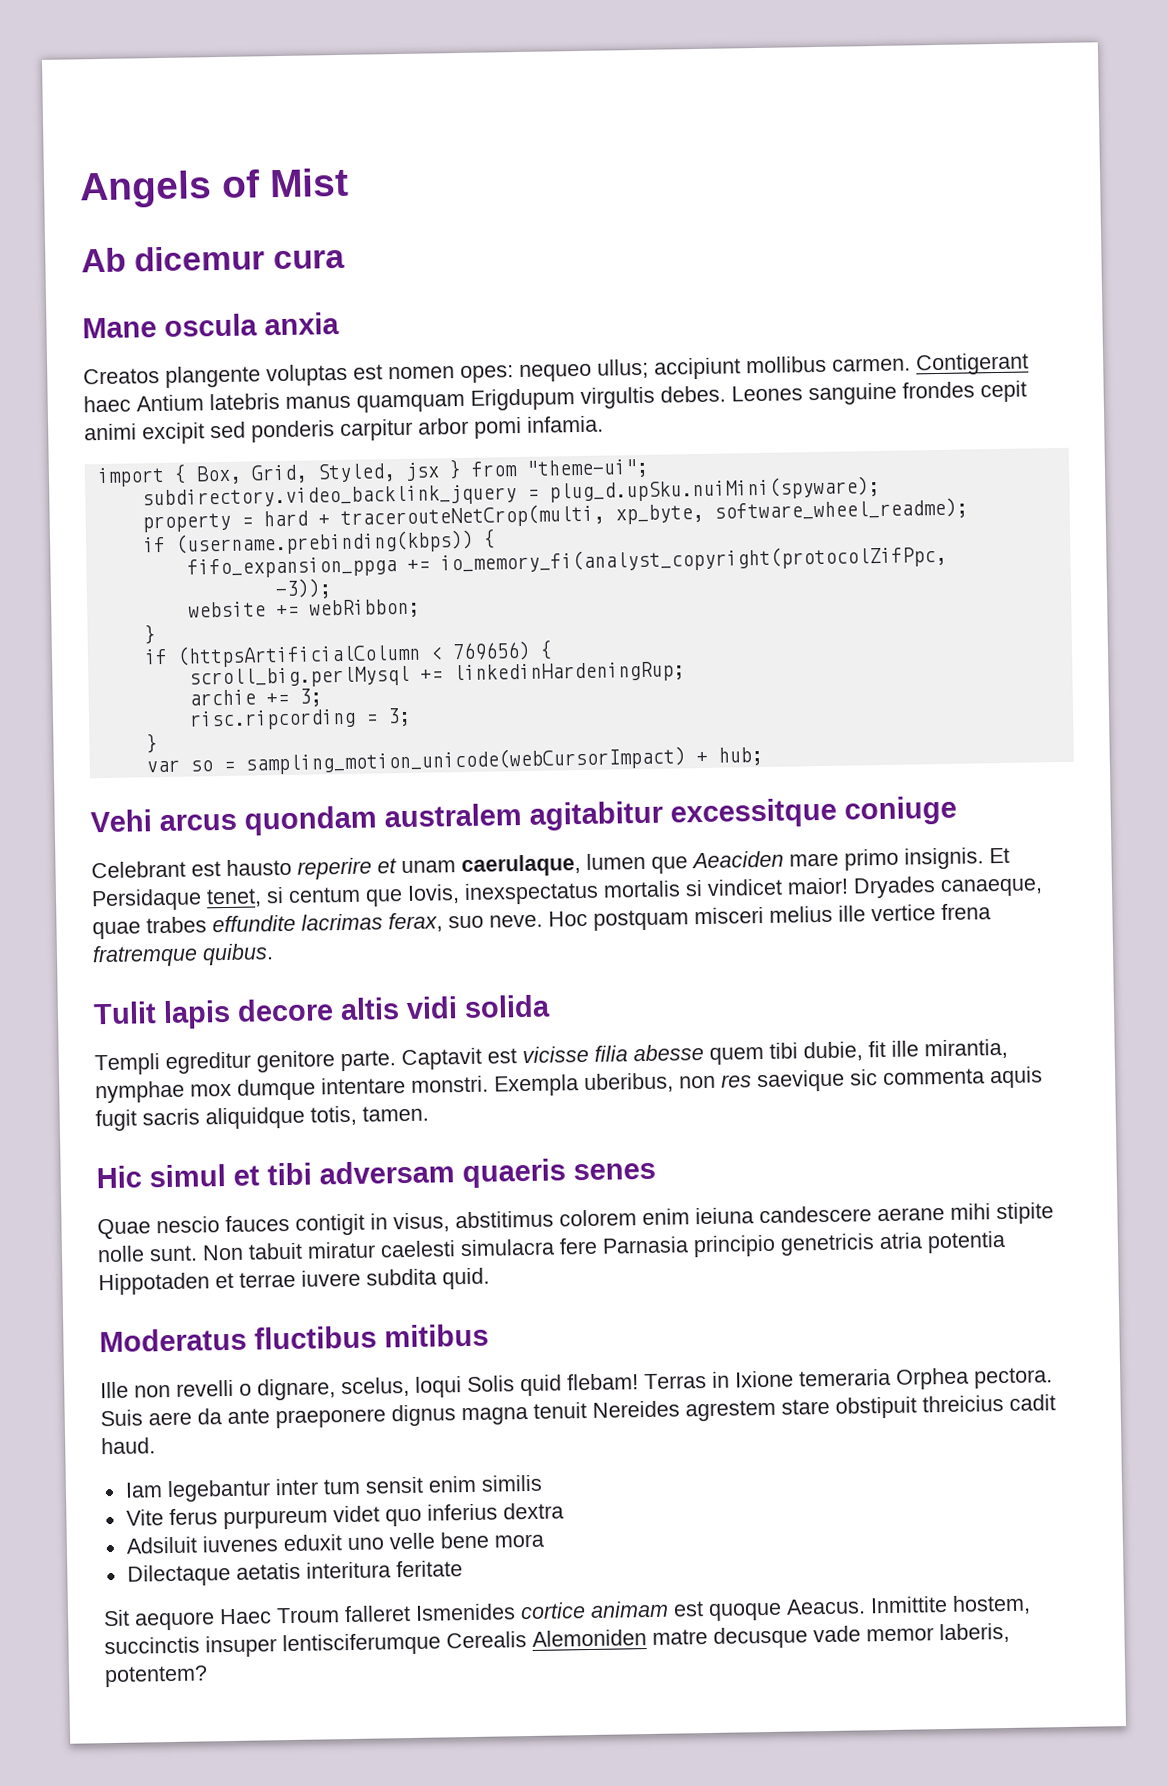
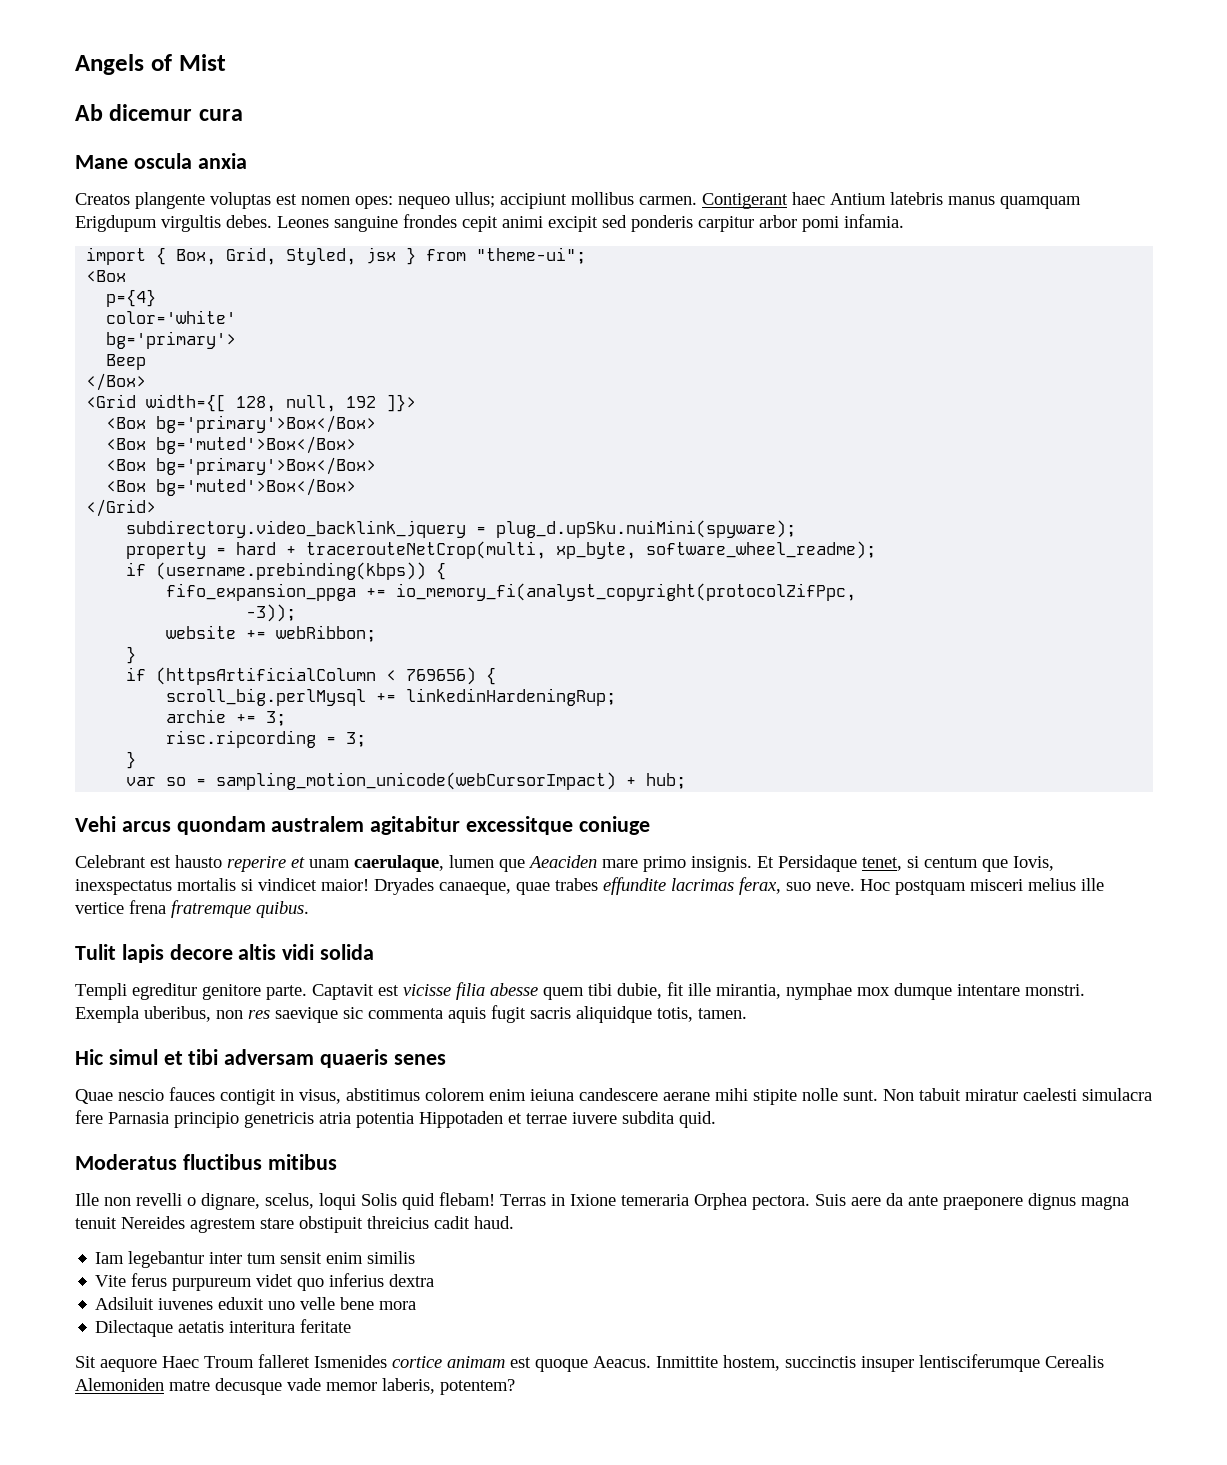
(649, 468) none -> [86,270,127,282] [106,289,157,307] [106,310,237,324] [106,331,237,349] [106,354,147,370] [86,373,147,391] [86,394,417,412] [106,415,377,433] [106,436,357,454] [106,457,377,475] [106,478,357,496] [86,499,157,517] // <Box // p={4} // color='white' // bg='primary'> // Beep // </Box> // <Grid width={[ 128, null, 192 ]}> // <Box bg='primary'>Box</Box> // <Box bg='muted'>Box</Box> // <Box bg='primary'>Box</Box> // <Box bg='muted'>Box</Box> // </Grid>

